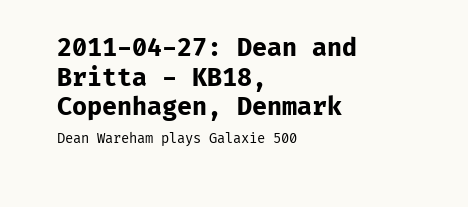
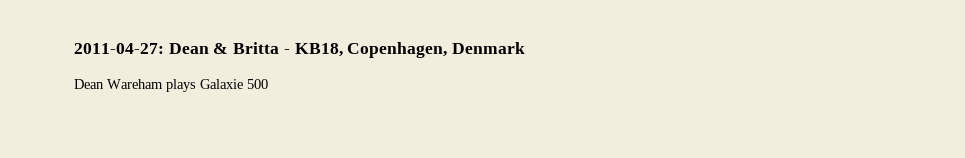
[312,36,357,56] and -> [213,43,229,54] &

